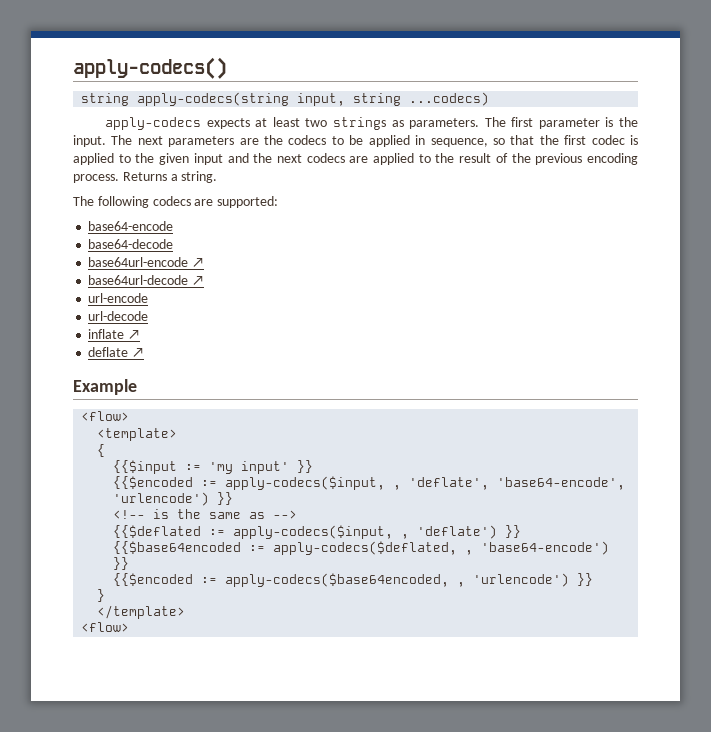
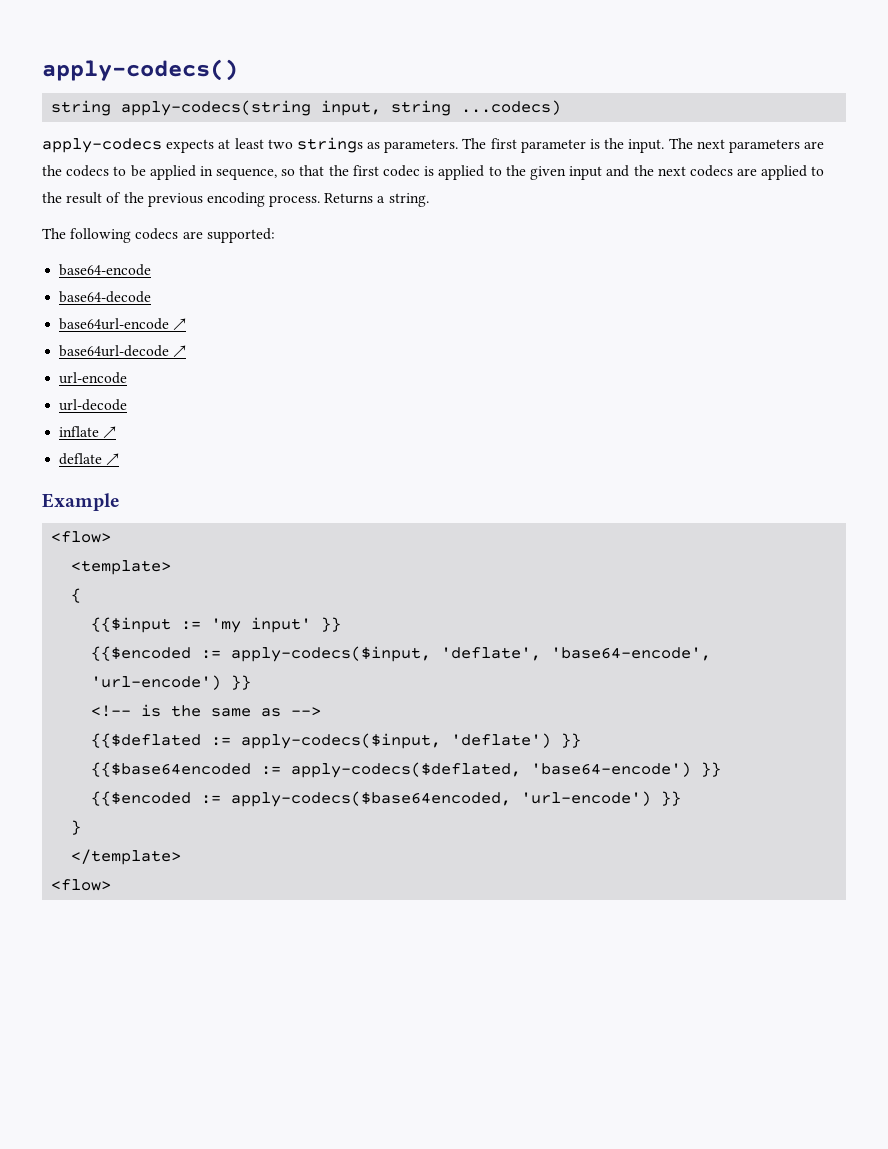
[393,485,402,490] , -> (432, 654) none
[113,492,210,506] 'urlencode') -> [91,675,222,690] 'url-encode')
[401,534,410,539] , -> (442, 741) none
[465,550,474,555] , -> (522, 770) none
[457,573,570,587] , 'urlencode') -> [521,791,652,806] 'url-encode')

